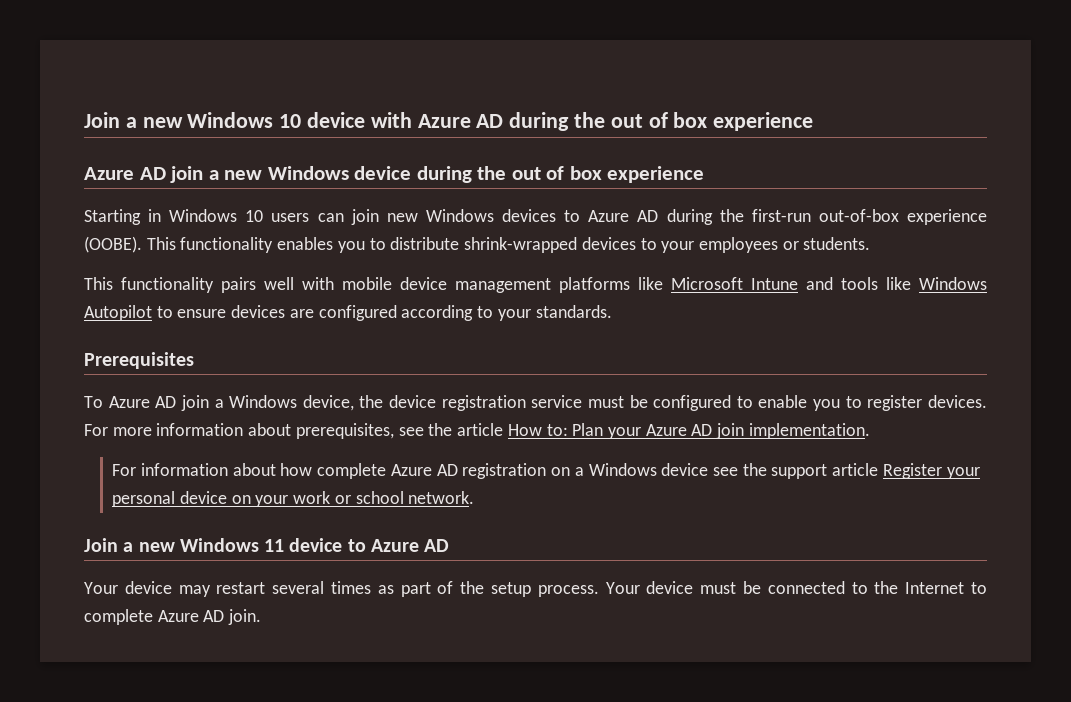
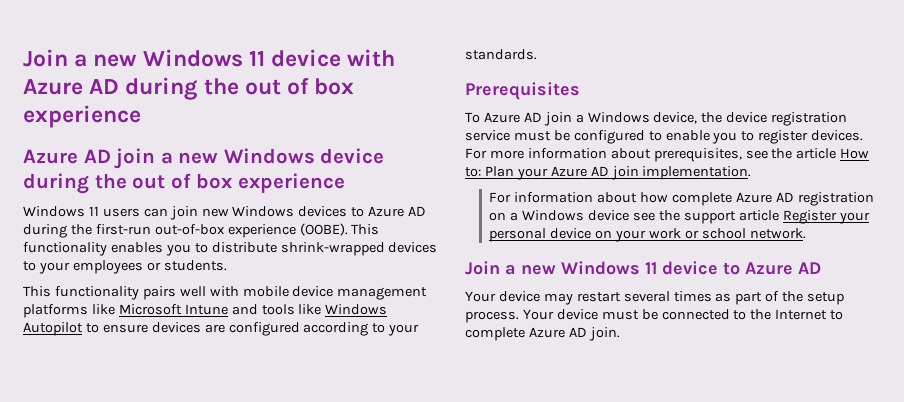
[84,112,302,128] Join a new Windows 10 -> [23,49,265,67] Join a new Windows 11
[84,209,264,225] Starting in Windows 10 -> [23,206,99,217] Windows 11

